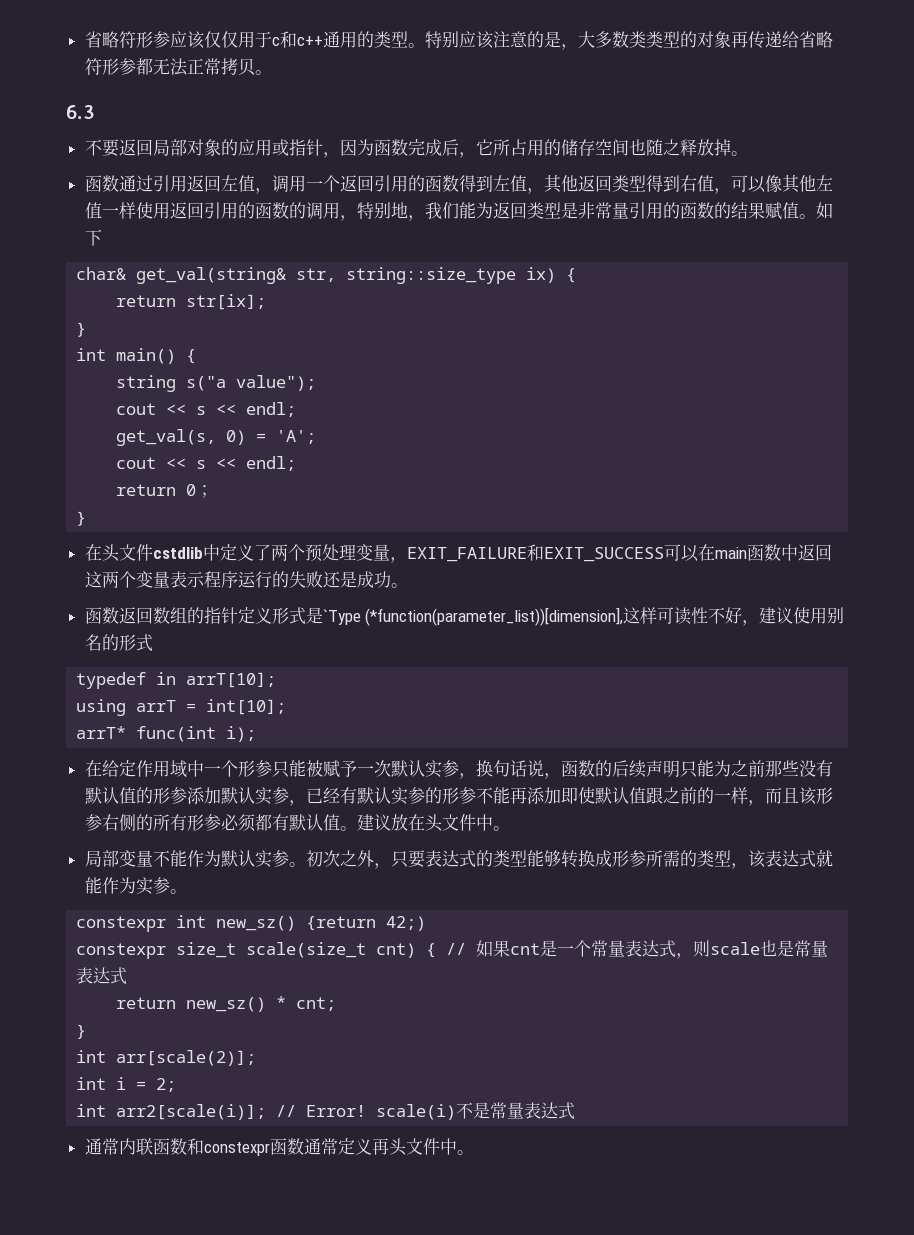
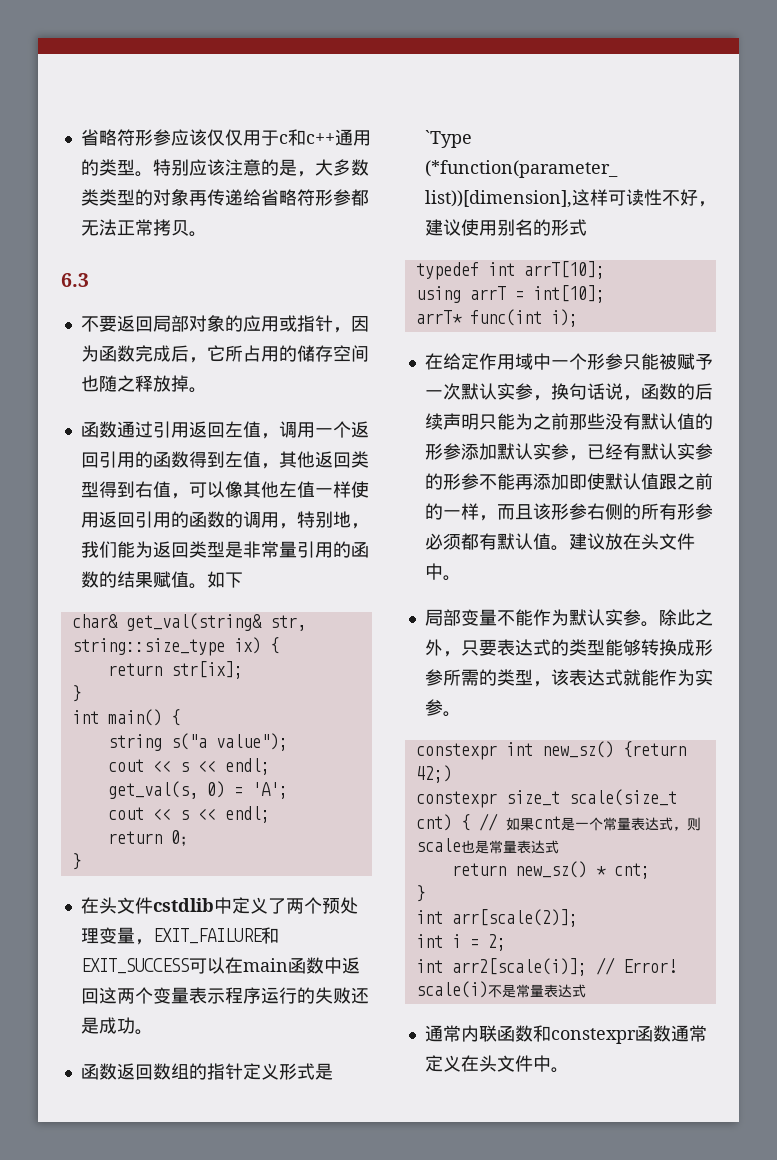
[156,672,177,685] in -> [487,262,515,276] int
[305,850,340,867] 初次 -> [658,609,695,626] 除此
[371,1138,389,1155] 再 -> [460,1055,479,1072] 在

